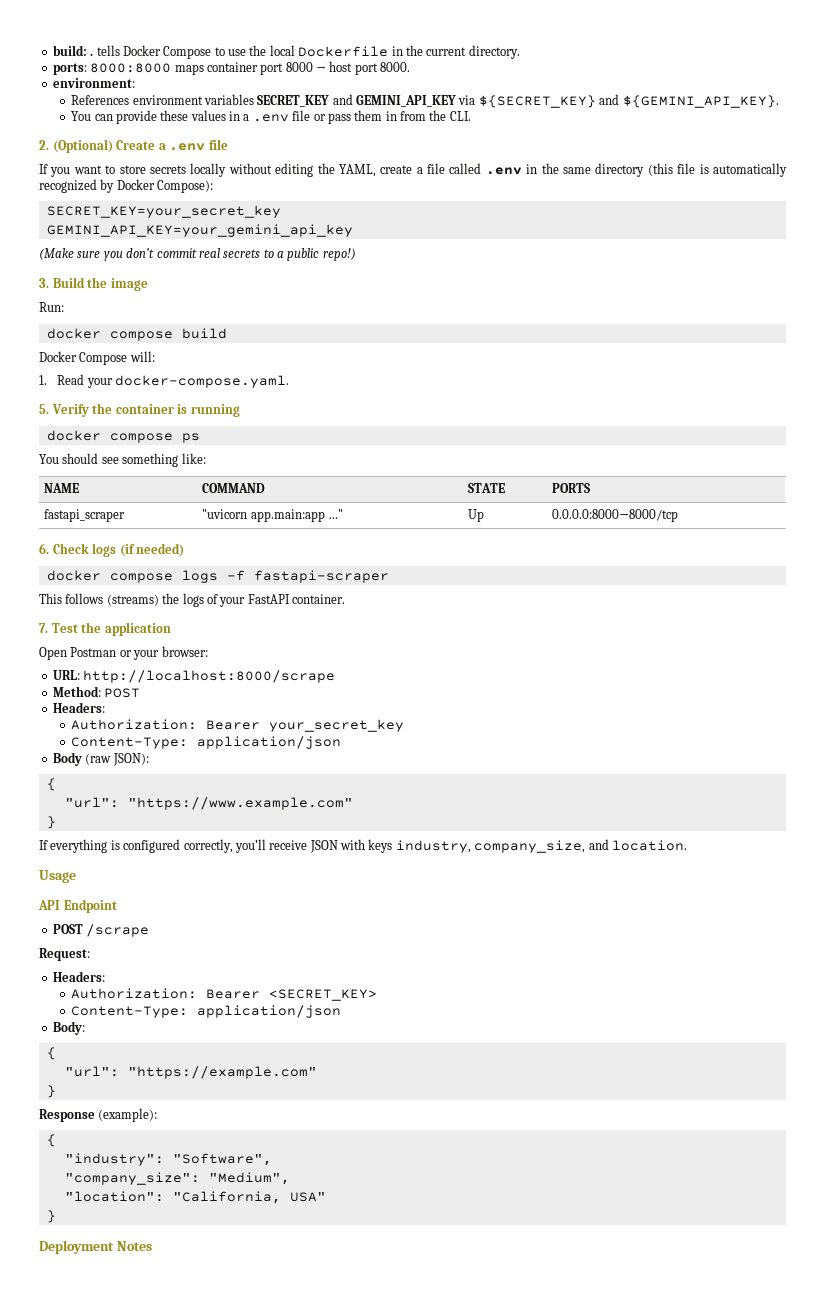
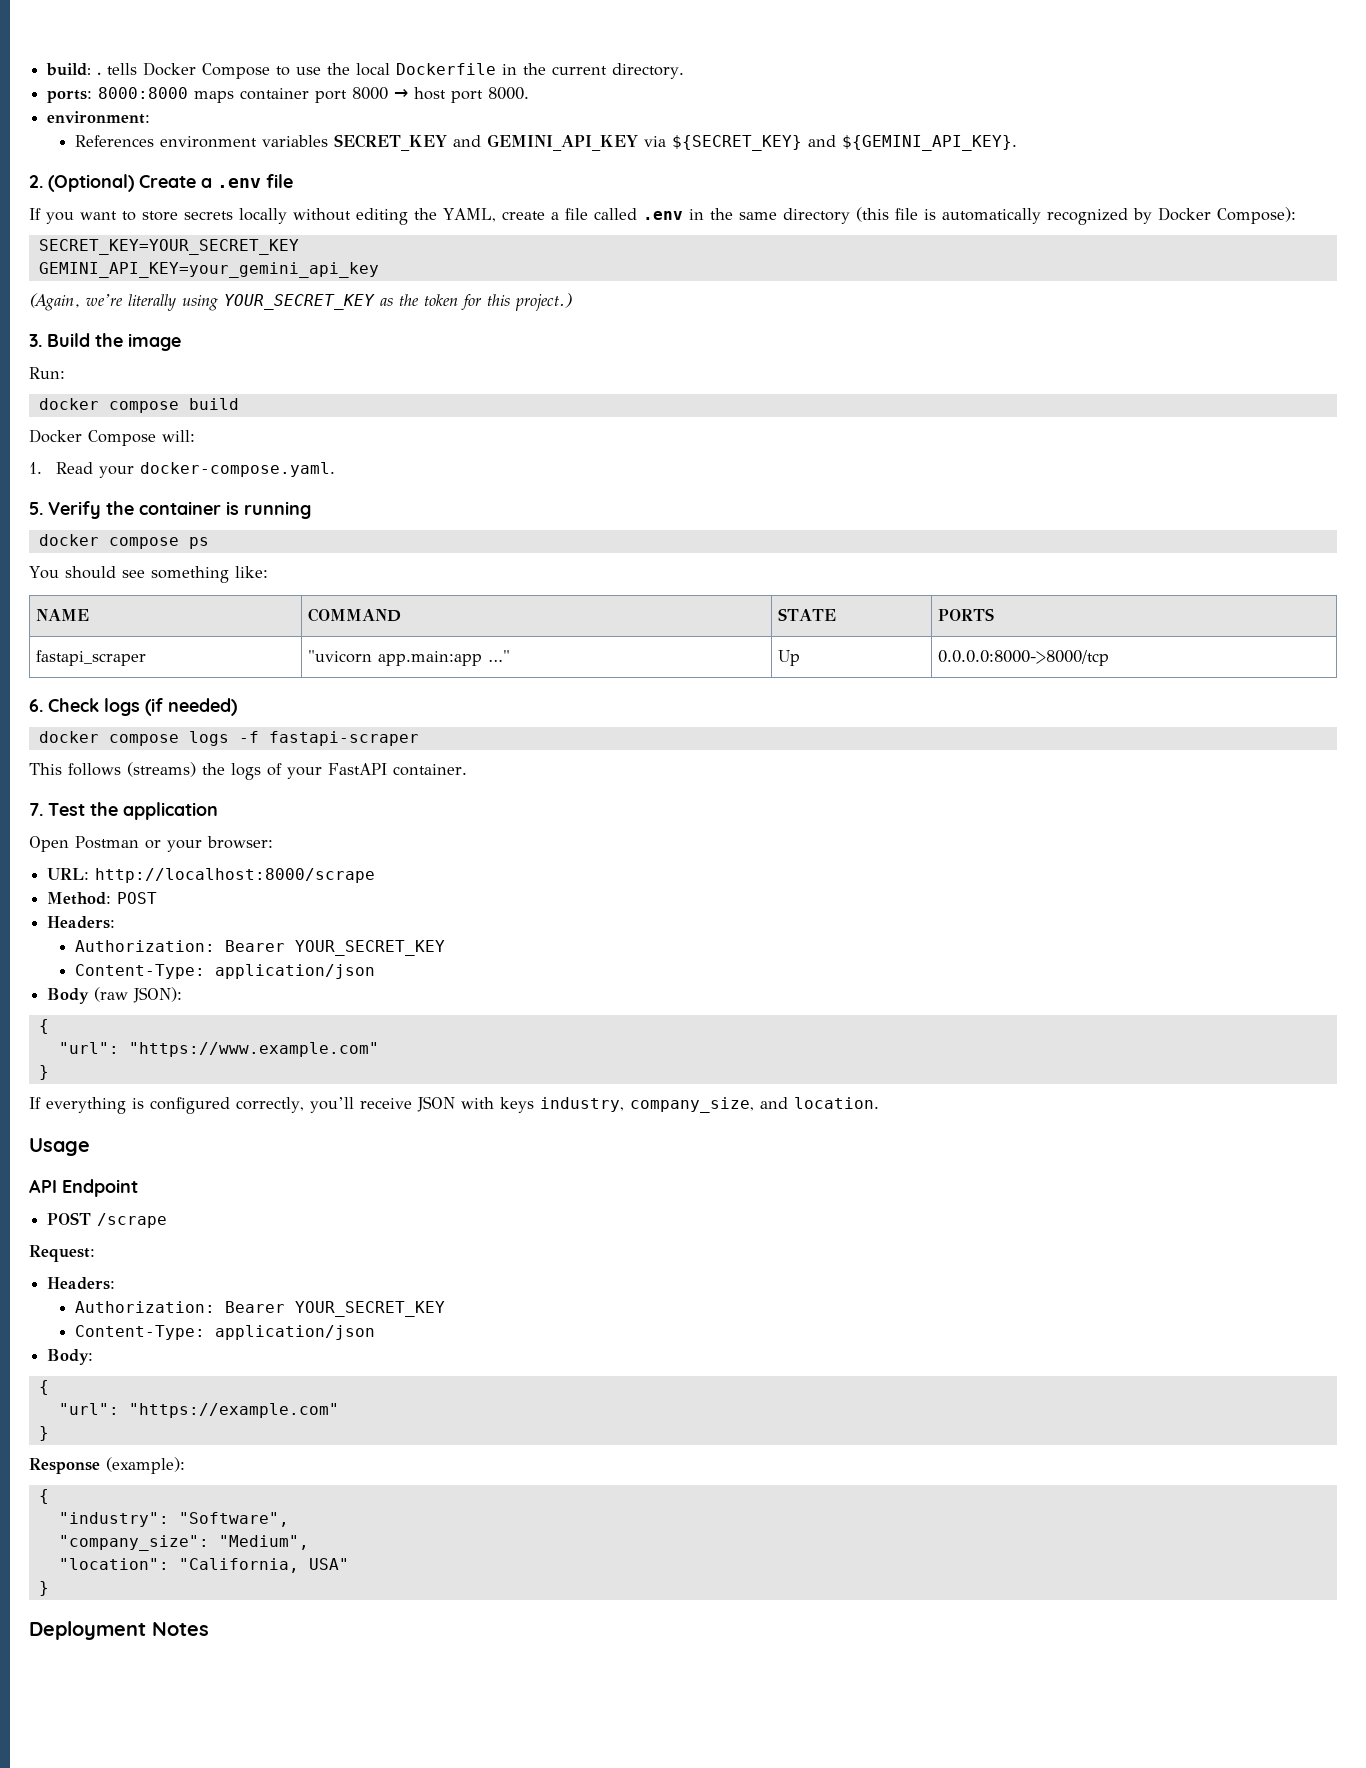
[71,110,471,124] // You can provide these values in a .env file or pass them in from the CLI. -> (1017, 143) none
[46,205,281,218] SECRET_KEY=your_secret_key -> [38,239,299,255] SECRET_KEY=YOUR_SECRET_KEY
[39,248,356,261] (Make sure you don’t commit real secrets to a public repo!) -> [29,293,572,311] (Again, we’re literally using YOUR_SECRET_KEY as the token for this project.)
[552,509,679,522] 0.0.0.0:8000→8000/tcp -> [938,650,1110,666] 0.0.0.0:8000->8000/tcp
[269,719,405,732] your_secret_key -> [294,940,445,956] YOUR_SECRET_KEY
[269,989,378,1001] <SECRET_KEY> -> [294,1301,445,1317] YOUR_SECRET_KEY

